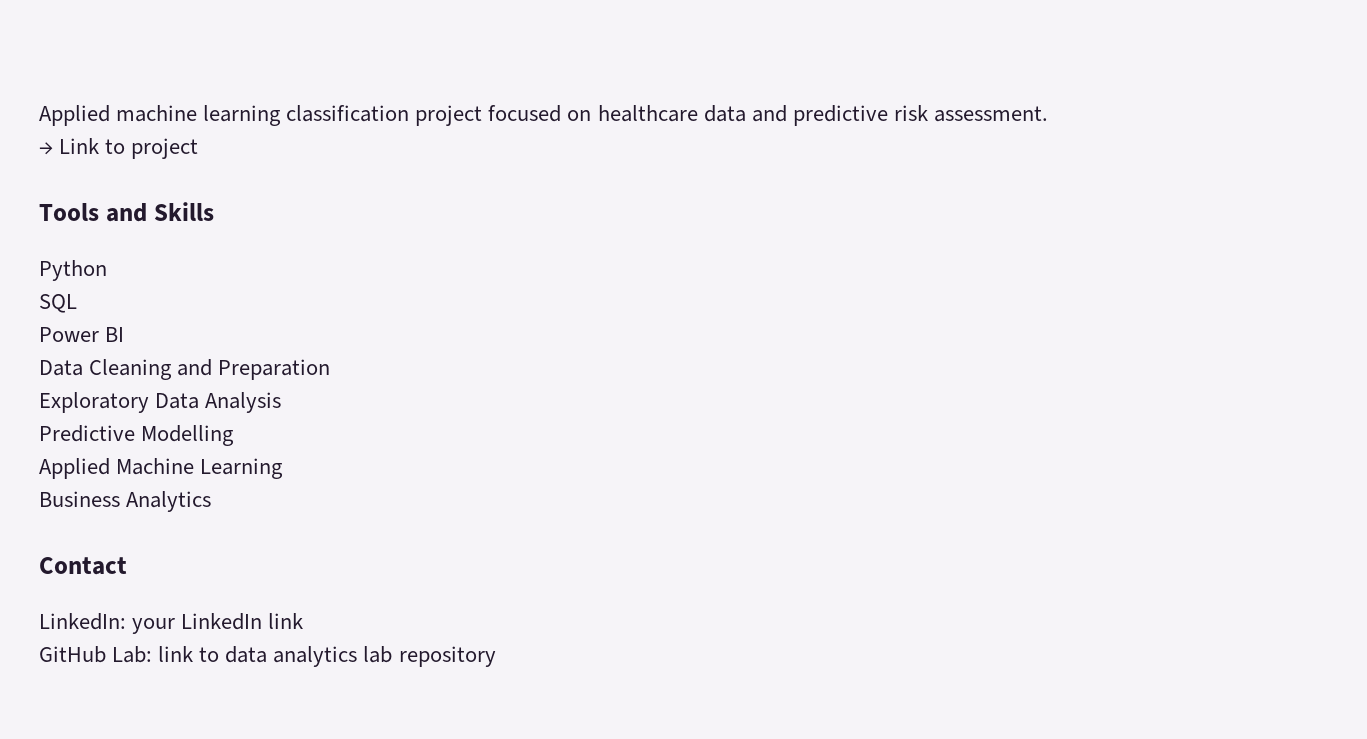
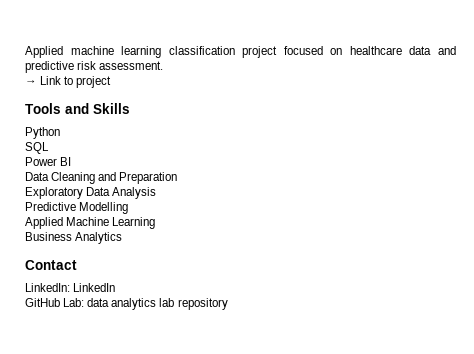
[132,618,176,634] your -> (70, 287) none
[268,613,304,629] link -> (116, 287) none
[158,646,220,662] link to -> (85, 302) none

